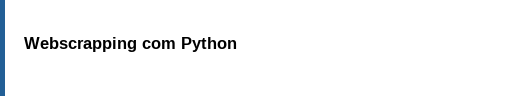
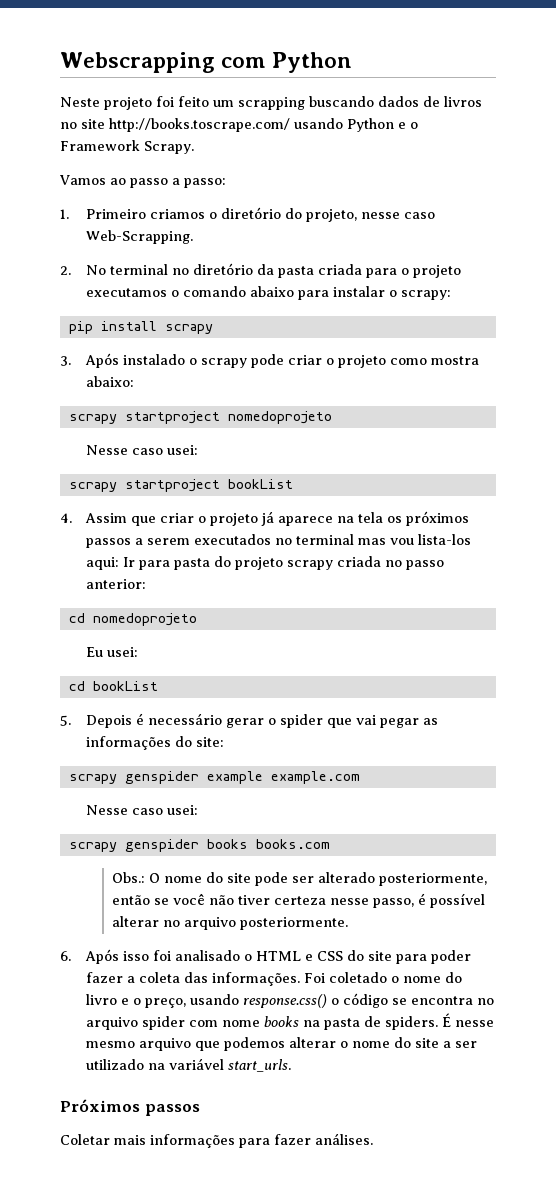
(237, 44) none -> [60,96,482,110] [60,118,418,132] [60,140,194,154] [59,175,226,188] [60,207,435,222] [85,230,193,244] [60,263,461,278] [85,286,451,300] [68,321,213,334] [60,353,479,368] [85,376,134,387] [68,411,332,424] [85,445,198,455] [68,479,293,492] [60,511,469,526] [85,534,471,548] [85,556,444,570] [85,579,146,589] [68,613,197,626] [85,647,138,657] [68,681,158,691] [60,713,438,728] [85,736,224,750] [68,771,360,784] [85,805,198,815] [68,839,330,852] [111,872,487,886] [111,893,485,908] [111,916,348,930] [60,949,471,964] [85,972,462,986] [85,993,494,1008] [85,1013,494,1030] [85,1037,477,1051] [85,1058,291,1072] [60,1099,200,1116] [60,1133,373,1148] // Neste projeto foi feito um scrapping buscando dados de livros no site http://books.toscrape.com/ usando Python e o Framework Scrapy. // Vamos ao passo a passo: // 1. Primeiro criamos o diretório do projeto, nesse caso Web-Scrapping. // 2. No terminal no diretório da pasta criada para o projeto executamos o comando abaixo para instalar o scrapy: // pip install scrapy // 3. Após instalado o scrapy pode criar o projeto como mostra abaixo: // scrapy startproject nomedoprojeto // Nesse caso usei: // scrapy startproject bookList // 4. Assim que criar o projeto já aparece na tela os próximos passos a serem executados no terminal mas vou lista-los aqui: Ir para pasta do projeto scrapy criada no passo anterior: // cd nomedoprojeto // Eu usei: // cd bookList // 5. Depois é necessário gerar o spider que vai pegar as informações do site: // scrapy genspider example example.com // Nesse caso usei: // scrapy genspider books books.com // Obs.: O nome do site pode ser alterado posteriormente, então se você não tiver certeza nesse passo, é possível alterar no arquivo posteriormente. // 6. Após isso foi analisado o HTML e CSS do site para poder fazer a coleta das informações. Foi coletado o nome do livro e o preço, usando response.css() o código se encontra no arquivo spider com nome books na pasta de spiders. É nesse mesmo arquivo que podemos alterar o nome do site a ser utilizado na variável start_urls. // Próximos passos // Coletar mais informações para fazer análises.

